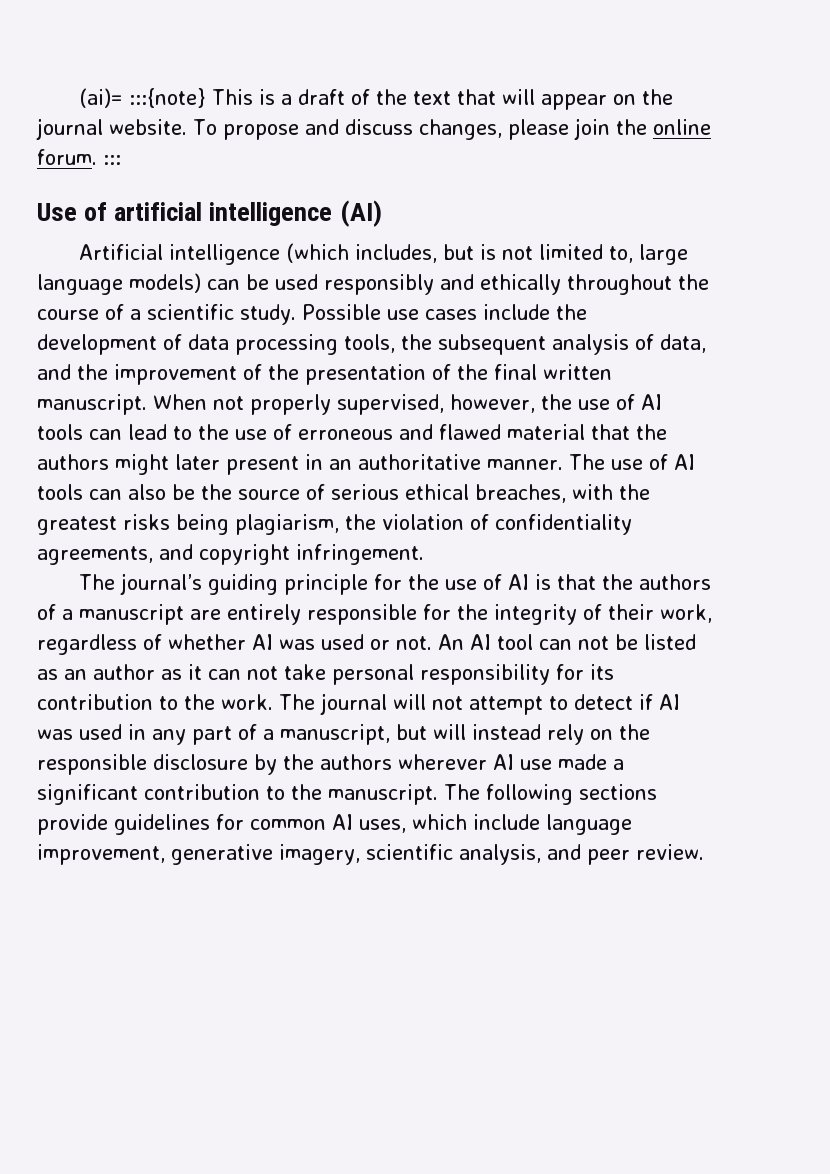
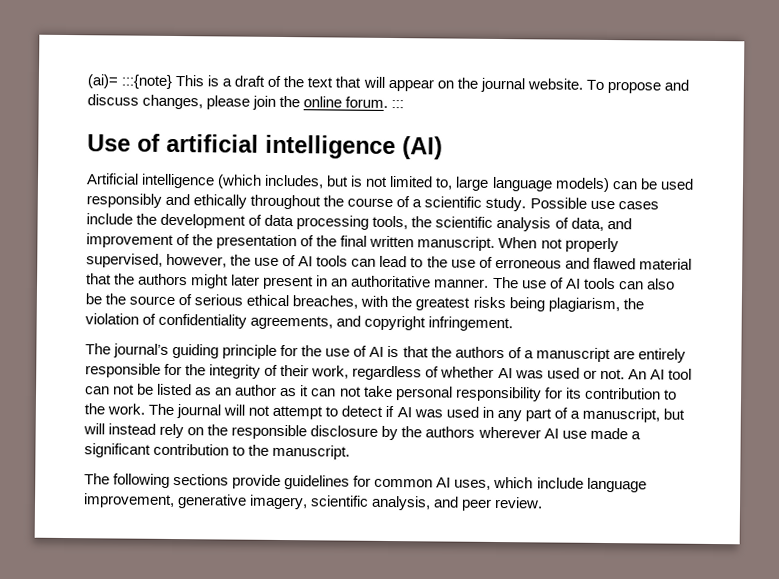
[438,334,546,355] subsequent -> [435,216,494,228] scientific
[77,364,108,380] the -> (632, 224) none
(438, 794) none -> (351, 452) //

